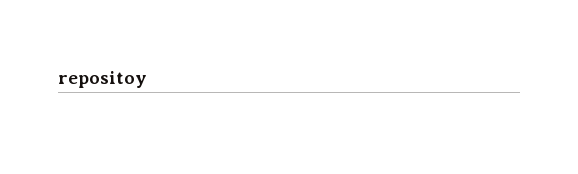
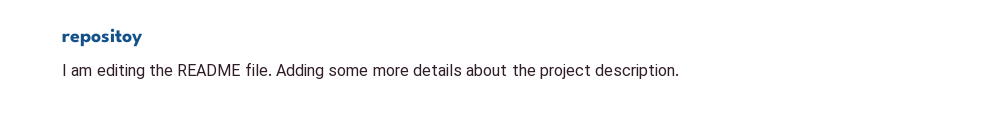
(147, 79) none -> [62,62,680,79] // I am editing the README file. Adding some more details about the project description.

